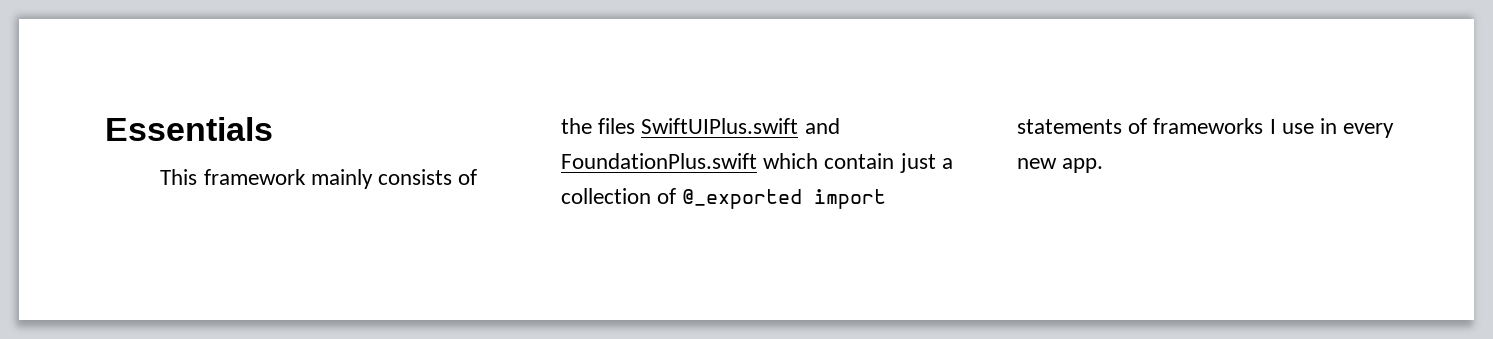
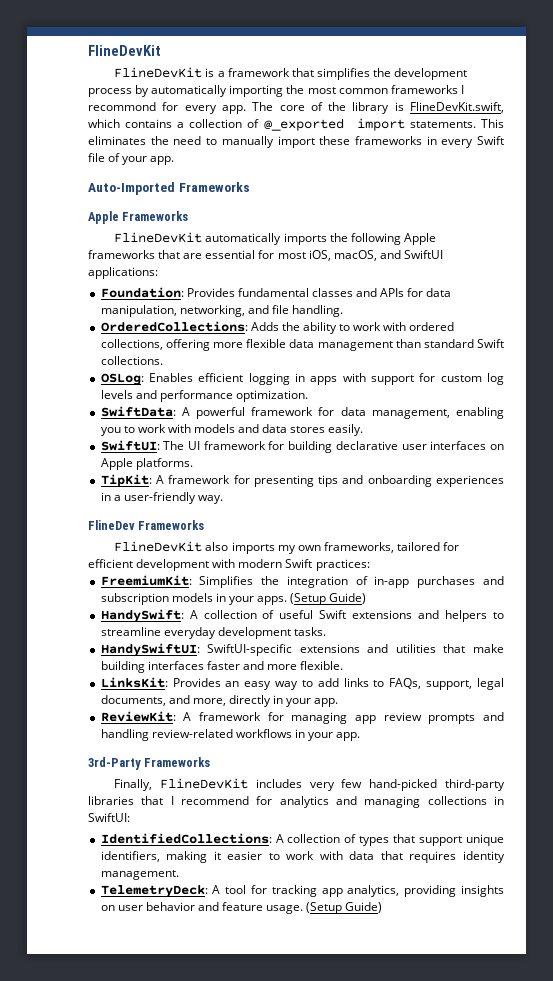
[105,117,273,141] [160,169,478,189] [561,118,840,134] [561,153,936,173] Essentials // This framework mainly consists of the files SwiftUIPlus.swift and FoundationPlus.swift which contain just -> [88,45,161,56] [114,67,468,80] [88,85,464,97] [88,102,505,114] [88,119,173,128] FlineDevKit // FlineDevKit is a framework that simplifies the development process by automatically importing the most common frameworks I recommond for every app. The core of the library is FlineDevKit.swift, which contains
[1017,118,1395,138] [1017,158,1104,173] statements of frameworks I use in every new app. -> [409,119,504,128] [88,136,504,148] [88,153,175,165] [88,182,250,195] [88,211,189,224] [114,232,436,245] [88,250,443,261] [88,267,158,279] [100,287,452,298] [100,305,344,317] [100,321,455,334] [100,339,504,351] [100,356,163,365] [100,373,504,385] [100,390,308,402] [100,406,504,419] [100,424,364,436] [100,440,505,453] [100,458,193,470] [100,474,504,487] [100,492,223,504] [88,520,205,530] [114,541,460,554] [88,559,370,571] [100,575,505,588] [100,593,367,605] [100,609,505,622] [100,627,326,639] [100,643,504,656] [100,661,344,673] [100,677,505,690] [100,695,339,707] [100,711,504,724] [100,729,361,741] [88,757,211,770] [114,778,505,791] [88,796,504,808] [88,813,130,822] [100,833,504,846] [100,851,506,863] [100,870,179,880] [100,885,504,897] [100,902,383,914] statements. This eliminates the need to manually import these frameworks in every Swift file of your app. // Auto-Imported Frameworks // Apple Frameworks // FlineDevKit automatically imports the following Apple frameworks that are essential for most iOS, macOS, and SwiftUI applications: // Foundation: Provides fundamental classes and APIs for data manipulation, networking, and file handling. // OrderedCollections: Adds the ability to work with ordered collections, offering more flexible data management than standard Swift collections. // OSLog: Enables efficient logging in apps with support for custom log levels and performance optimization. // SwiftData: A powerful framework for data management, enabling you to work with models and data stores easily. // SwiftUI: The UI framework for building declarative user interfaces on Apple platforms. // TipKit: A framework for presenting tips and onboarding experiences in a user-friendly way. // FlineDev Frameworks // FlineDevKit also imports my own frameworks, tailored for efficient development with modern Swift practices: // FreemiumKit: Simplifies the integration of in-app purchases and subscription models in your apps. (Setup Guide) // HandySwift: A collection of useful Swift extensions and helpers to streamline everyday development tasks. // HandySwiftUI: SwiftUI-specific extensions and utilities that make building interfaces faster and more flexible. // LinksKit: Provides an easy way to add links to FAQs, support, legal documents, and more, directly in your app. // ReviewKit: A framework for managing app review prompts and handling review-related workflows in your app. // 3rd-Party Frameworks // Finally, FlineDevKit includes very few hand-picked third-party libraries that I recommend for analytics and managing collections in SwiftUI: // IdentifiedCollections: A collection of types that support unique identifiers, making it easier to work with data that requires identity management. // TelemetryDeck: A tool for tracking app analytics, providing insights on user behavior and feature usage. (Setup Guide)

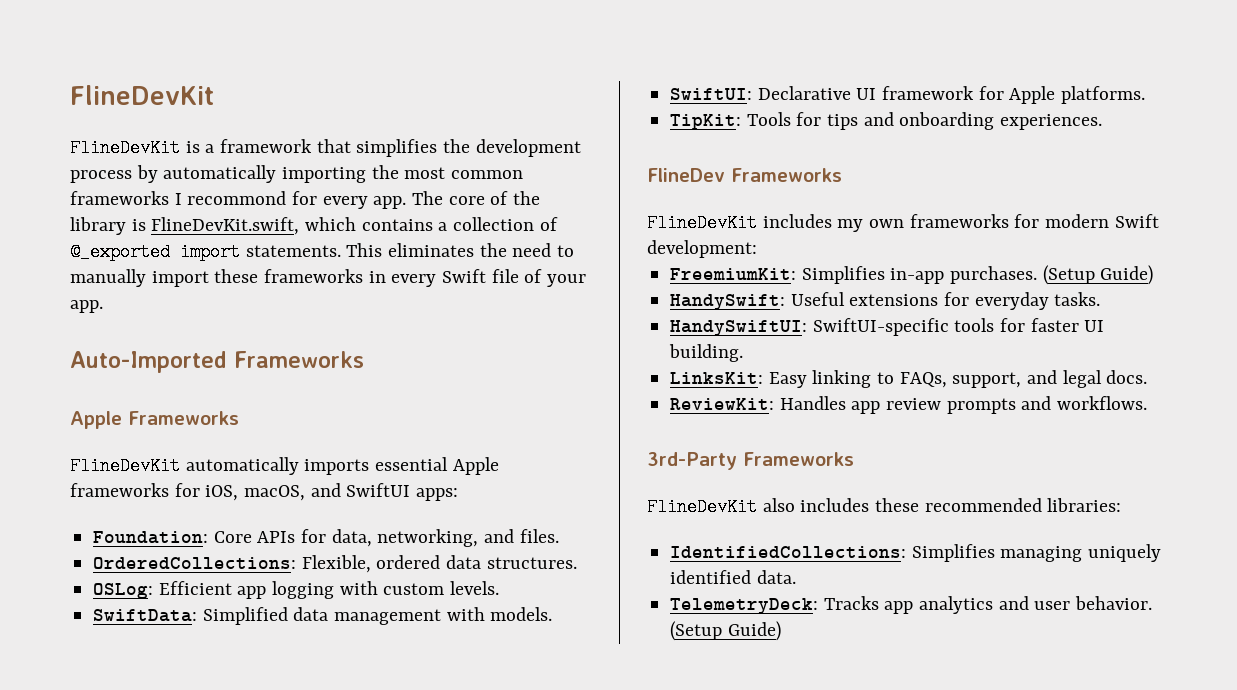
[329,233,436,245] [88,250,306,259] the following Apple frameworks that are essential for most -> [375,457,499,475] [70,483,200,497] essential Apple frameworks for
[88,267,158,279] applications: -> [416,488,459,501] apps:
[186,288,452,297] [100,305,344,317] [100,321,455,334] [100,339,504,351] [100,356,163,365] [100,373,504,385] [100,390,308,402] [100,406,504,419] [100,424,364,436] [100,440,185,451] Provides fundamental classes and APIs for data manipulation, networking, and file handling. // OrderedCollections: Adds the ability to work with ordered collections, offering more flexible data management than standard Swift collections. // OSLog: Enables efficient logging in apps with support for custom log levels and performance optimization. // SwiftData: A powerful framework for data management, enabling you to work with models and data stores easily. // SwiftUI: The -> [213,529,559,547] [93,555,577,573] [93,581,500,599] [93,607,553,625] [670,86,851,100] Core APIs for data, networking, and files. // OrderedCollections: Flexible, ordered data structures. // OSLog: Efficient app logging with custom levels. // SwiftData: Simplified data management with models. // SwiftUI: Declarative
[288,441,505,453] [100,458,193,470] [100,474,504,487] [100,492,223,504] [88,520,205,530] [114,541,460,554] [88,559,236,571] building declarative user interfaces on Apple platforms. // TipKit: A framework for presenting tips and onboarding experiences in a user-friendly way. // FlineDev Frameworks // FlineDevKit also imports my own frameworks, tailored for efficient development with -> [1009,86,1146,104] [670,112,1103,130] [647,168,842,182] [647,214,1040,232] Apple platforms. // TipKit: Tools for tips and onboarding experiences. // FlineDev Frameworks // FlineDevKit includes my own frameworks for
[315,559,370,571] practices: -> [647,240,757,258] development:
[261,576,505,588] [100,593,367,605] [100,609,505,622] [100,627,326,639] [100,643,504,656] [100,661,344,673] [100,677,505,690] [100,695,339,707] [100,711,504,724] [100,729,361,741] [88,757,211,770] [114,778,505,791] [88,796,504,808] [88,813,130,822] [100,833,504,846] [100,851,506,863] [100,870,179,880] [100,885,504,897] [100,902,304,914] the integration of in-app purchases and subscription models in your apps. (Setup Guide) // HandySwift: A collection of useful Swift extensions and helpers to streamline everyday development tasks. // HandySwiftUI: SwiftUI-specific extensions and utilities that make building interfaces faster and more flexible. // LinksKit: Provides an easy way to add links to FAQs, support, legal documents, and more, directly in your app. // ReviewKit: A framework for managing app review prompts and handling review-related workflows in your app. // 3rd-Party Frameworks // Finally, FlineDevKit includes very few hand-picked third-party libraries that I recommend for analytics and managing collections in SwiftUI: // IdentifiedCollections: A collection of types that support unique identifiers, making it easier to work with data that requires identity management. // TelemetryDeck: A tool for tracking app analytics, providing insights on user behavior and feature usage. -> [890,265,1154,285] [670,292,1101,310] [670,318,1105,336] [669,344,744,362] [670,370,1148,388] [670,396,1148,414] [647,452,854,470] [647,498,1122,516] [670,544,1162,562] [670,570,796,584] [670,596,1153,614] in-app purchases. (Setup Guide) // HandySwift: Useful extensions for everyday tasks. // HandySwiftUI: SwiftUI-specific tools for faster UI building. // LinksKit: Easy linking to FAQs, support, and legal docs. // ReviewKit: Handles app review prompts and workflows. // 3rd-Party Frameworks // FlineDevKit also includes these recommended libraries: // IdentifiedCollections: Simplifies managing uniquely identified data. // TelemetryDeck: Tracks app analytics and user behavior.

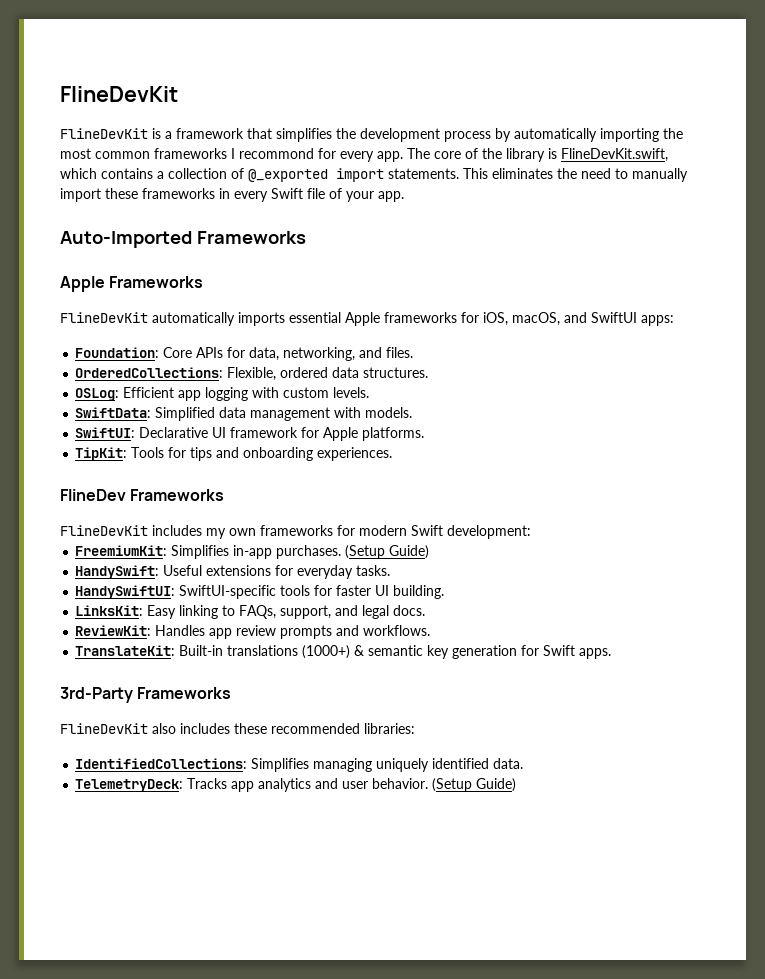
(1148, 403) none -> [75,645,612,659] // TranslateKit: Built-in translations (1000+) & semantic key generation for Swift apps.

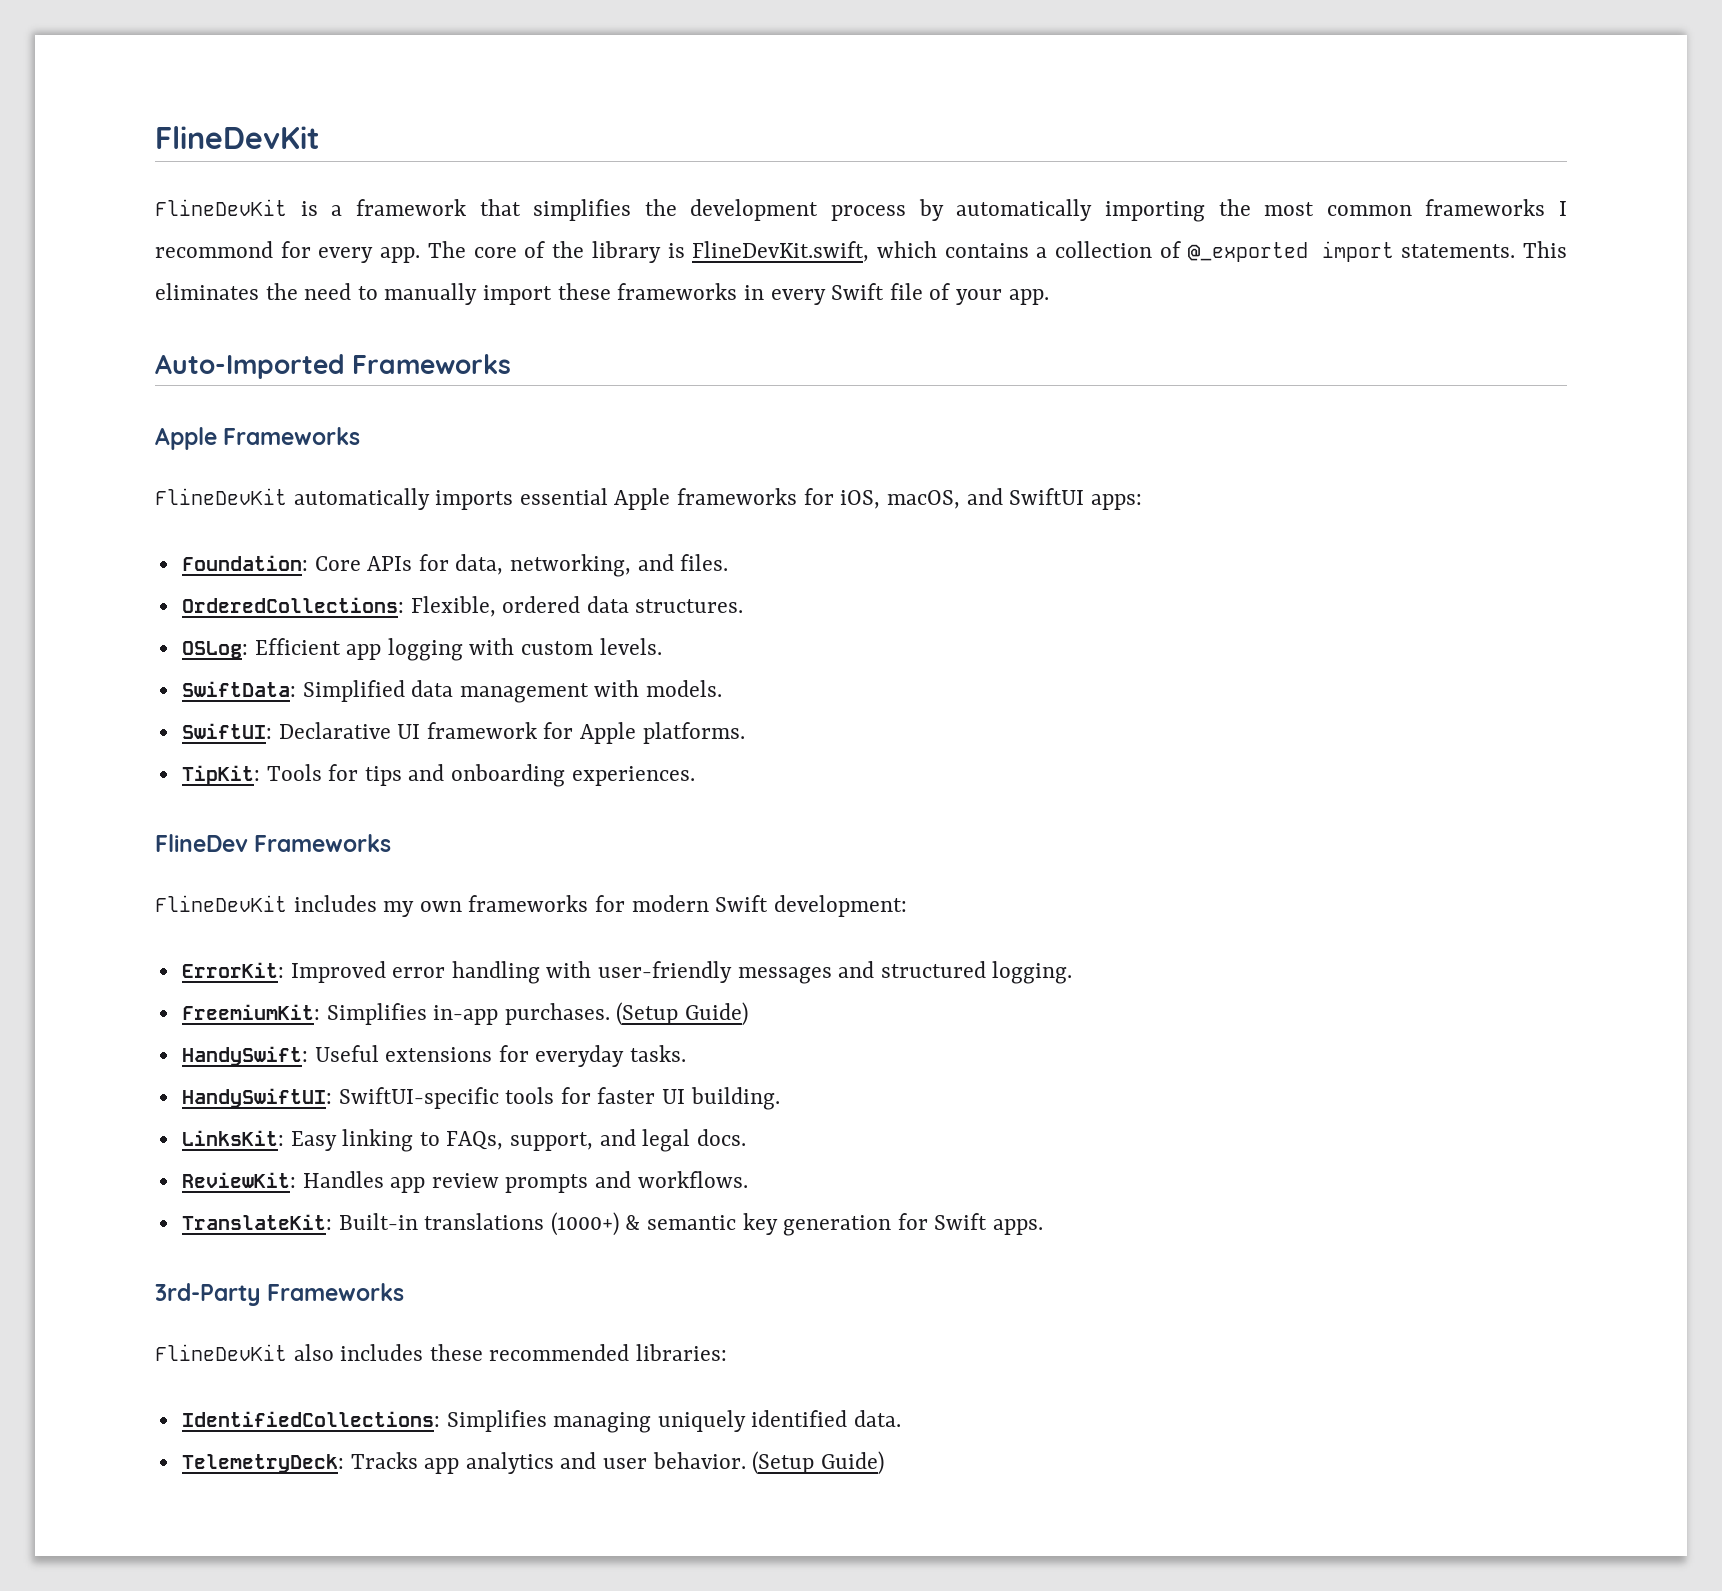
(531, 532) none -> [181,961,1073,984] // ErrorKit: Improved error handling with user-friendly messages and structured logging.

